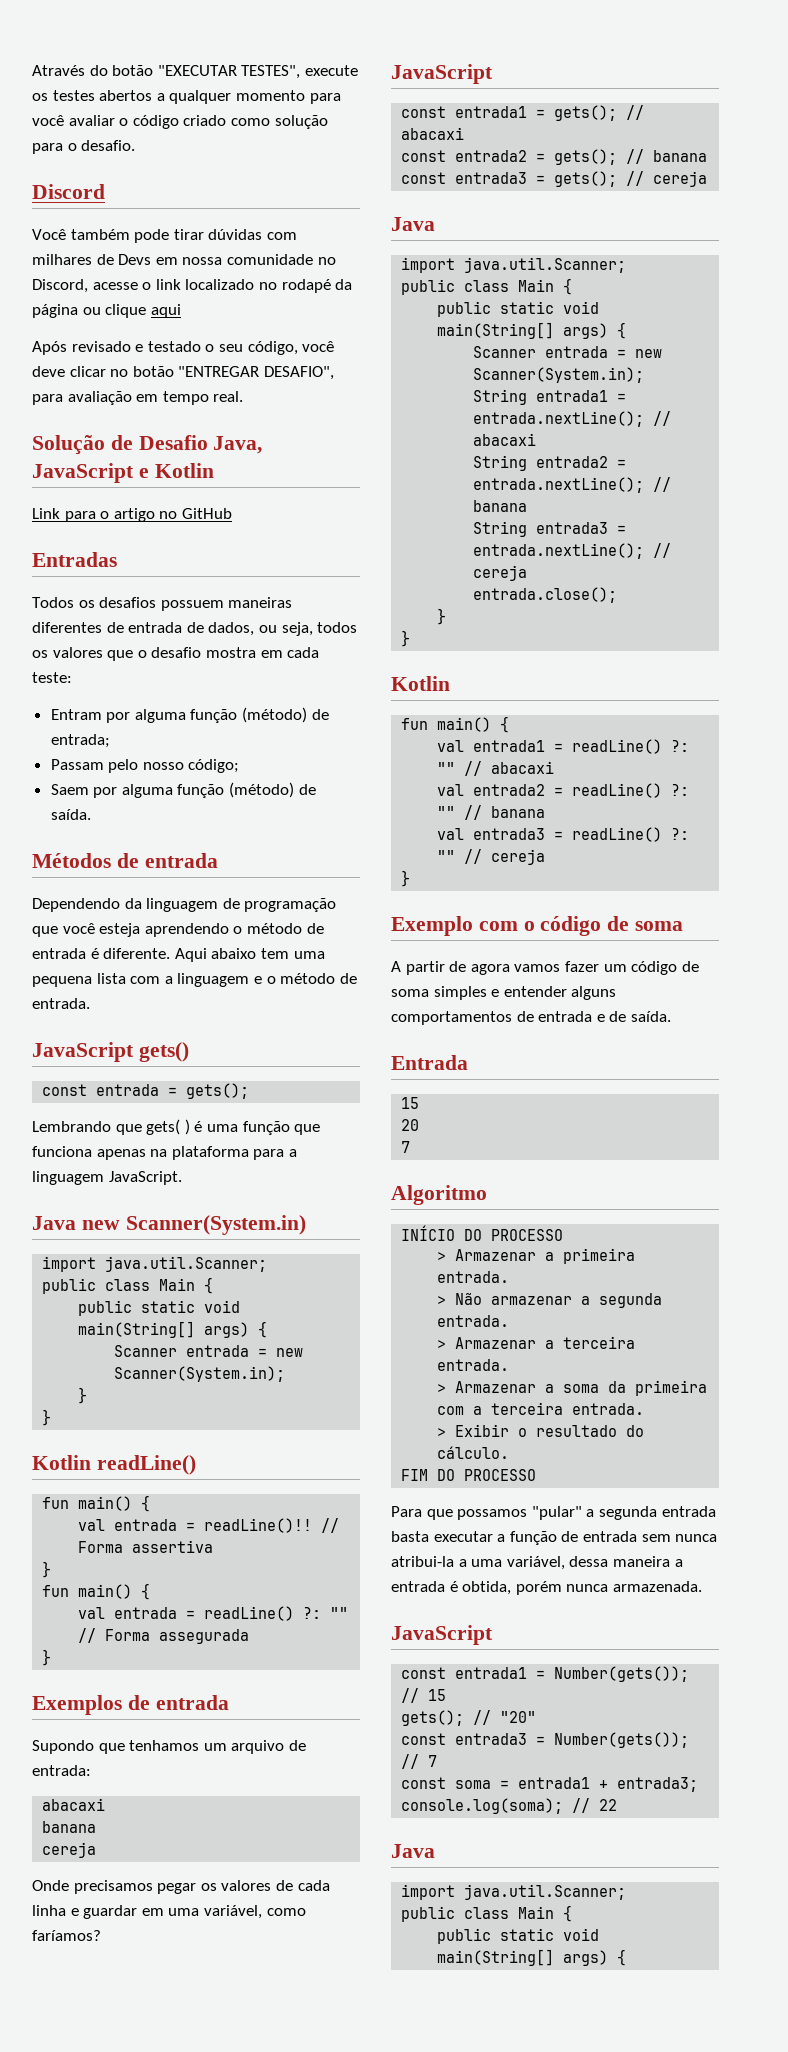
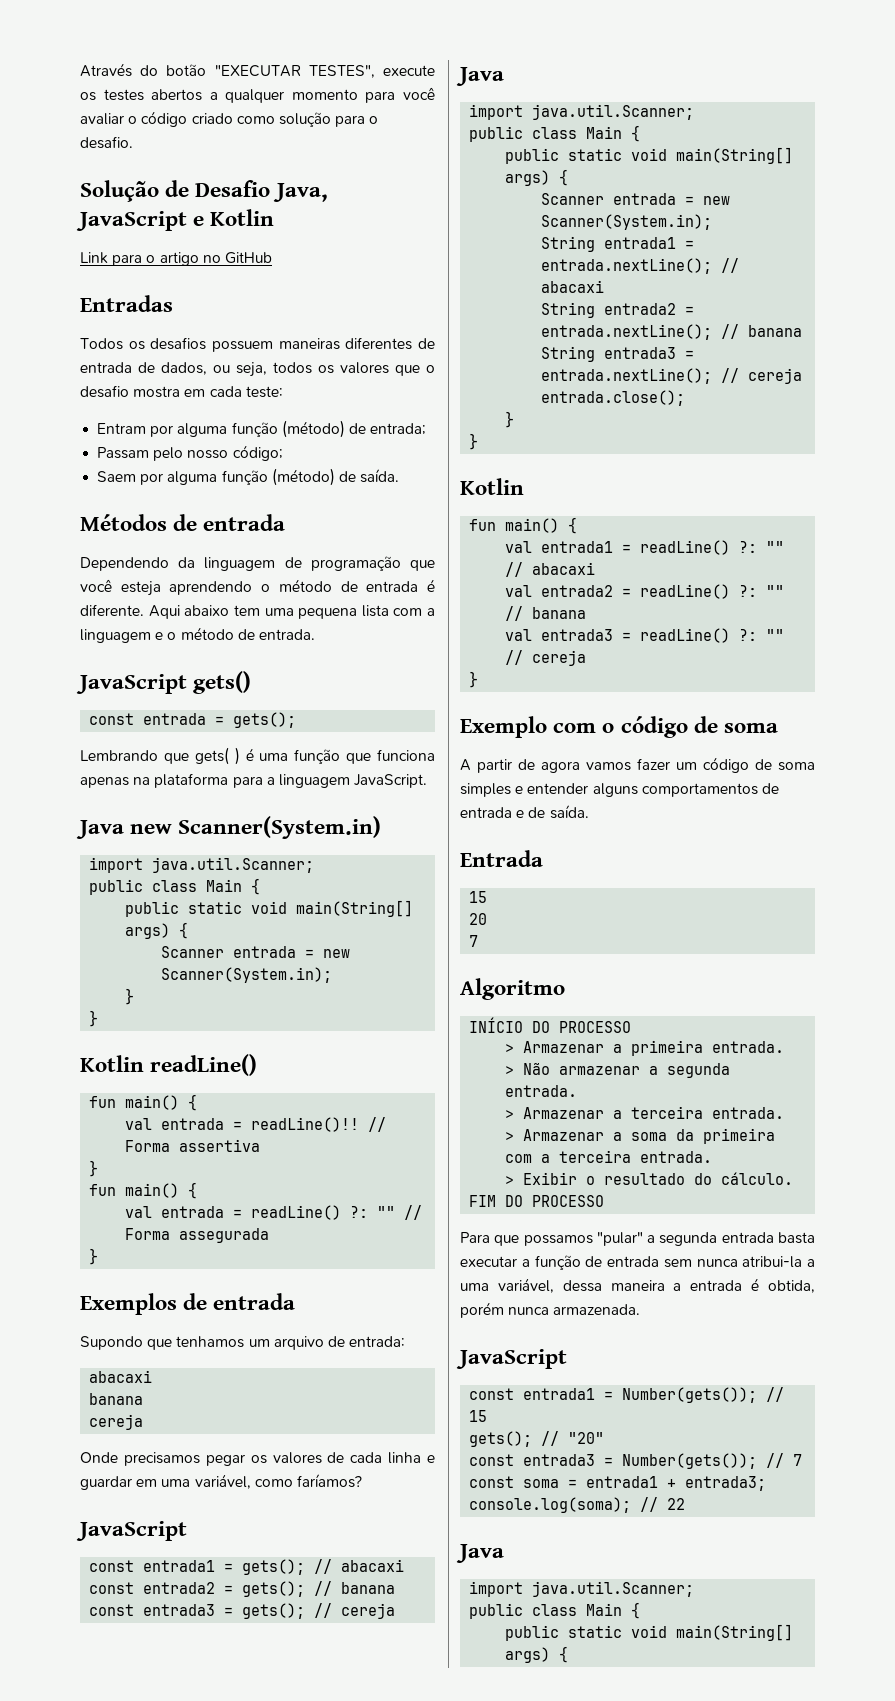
[32,184,105,199] [32,229,297,243] [32,254,336,265] [32,279,353,293] [32,304,181,318] [32,341,335,355] [32,366,334,380] [32,391,244,405] // Discord // Você também pode tirar dúvidas com milhares de Devs em nossa comunidade no Discord, acesse o link localizado no rodapé da página ou clique aqui // Após revisado e testado o seu código, você deve clicar no botão "ENTREGAR DESAFIO", para avaliação em tempo real. -> (133, 142) none

